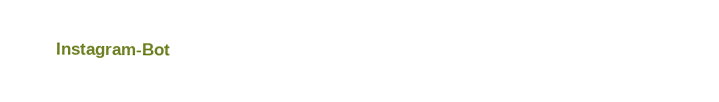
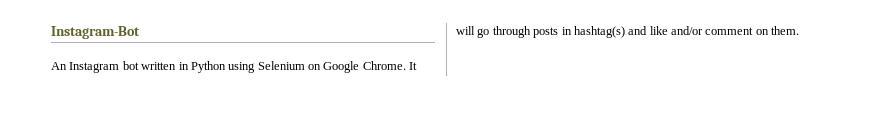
(171, 50) none -> [51,61,418,73] [456,26,800,38] // An Instagram bot written in Python using Selenium on Google Chrome. It will go through posts in hashtag(s) and like and/or comment on them.

